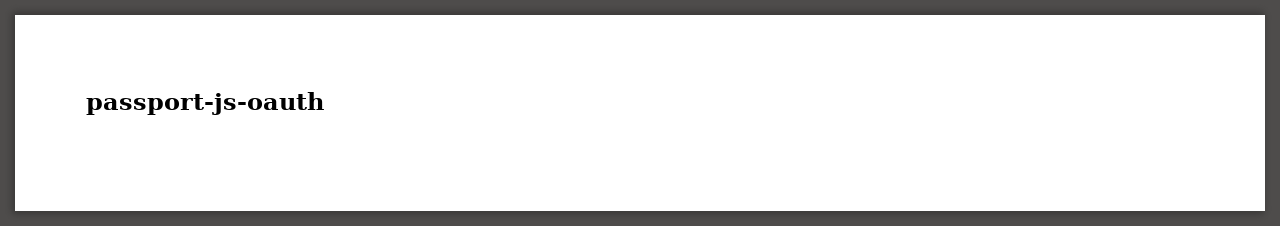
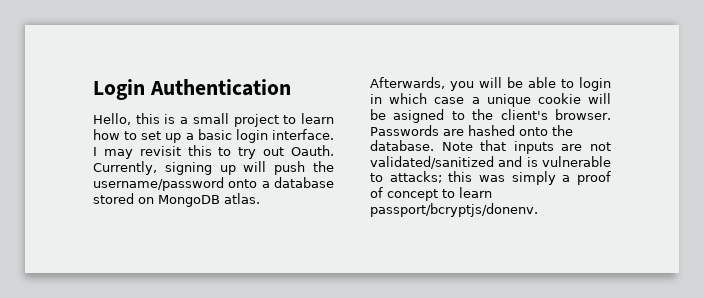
[86,92,324,115] passport-js-oauth -> [93,79,291,100] [93,113,334,127] [93,129,334,143] [93,145,334,159] [93,161,334,175] [93,177,334,191] [93,193,260,207] [370,77,611,91] [370,93,611,107] [370,109,612,123] [370,125,573,136] [370,140,611,154] [370,156,611,169] [370,171,611,185] [370,187,492,201] [370,203,538,217] Login Authentication // Hello, this is a small project to learn how to set up a basic login interface. I may revisit this to try out Oauth. Currently, signing up will push the username/password onto a database stored on MongoDB atlas. Afterwards, you will be able to login in which case a unique cookie will be asigned to the client's browser. Passwords are hashed onto the database. Note that inputs are not validated/sanitized and is vulnerable to attacks; this was simply a proof of concept to learn passport/bcryptjs/donenv.

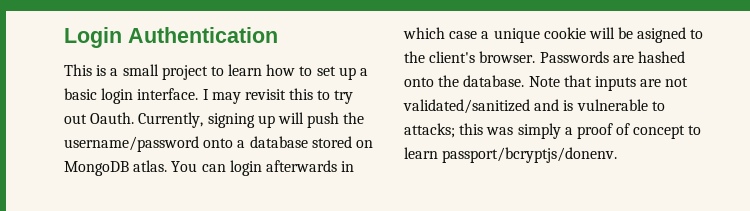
[93,113,160,125] Hello, this -> [64,64,92,76] This
[370,77,611,91] Afterwards, you will be able to login -> [171,160,337,176] You can login afterwards

